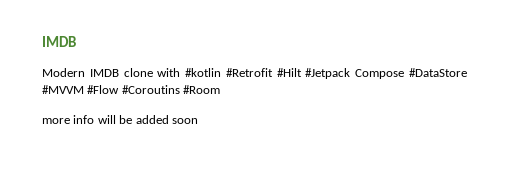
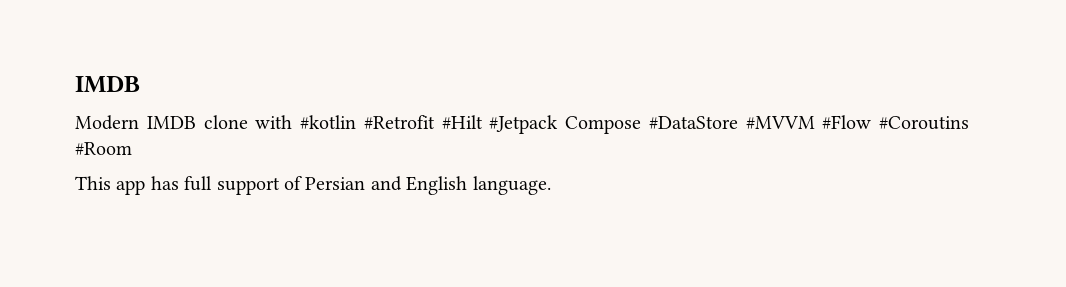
[42,115,198,124] more info will be added soon -> [75,176,551,195] This app has full support of Persian and English language.

